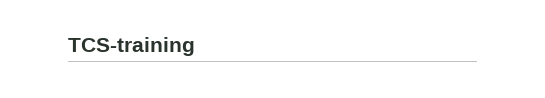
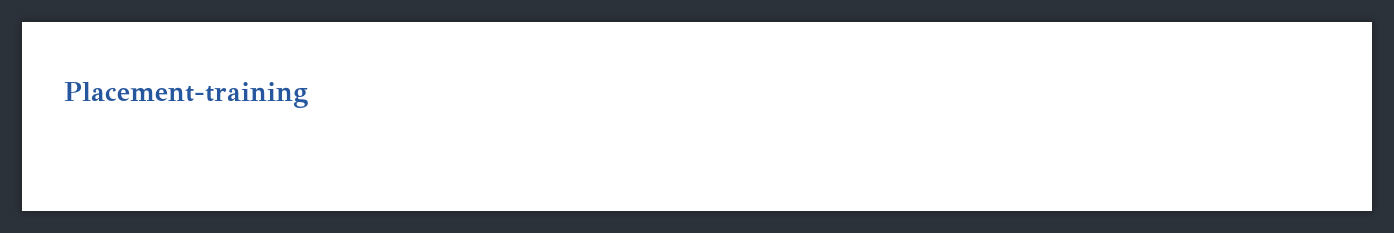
[68,37,195,56] TCS-training -> [64,82,308,108] Placement-training

